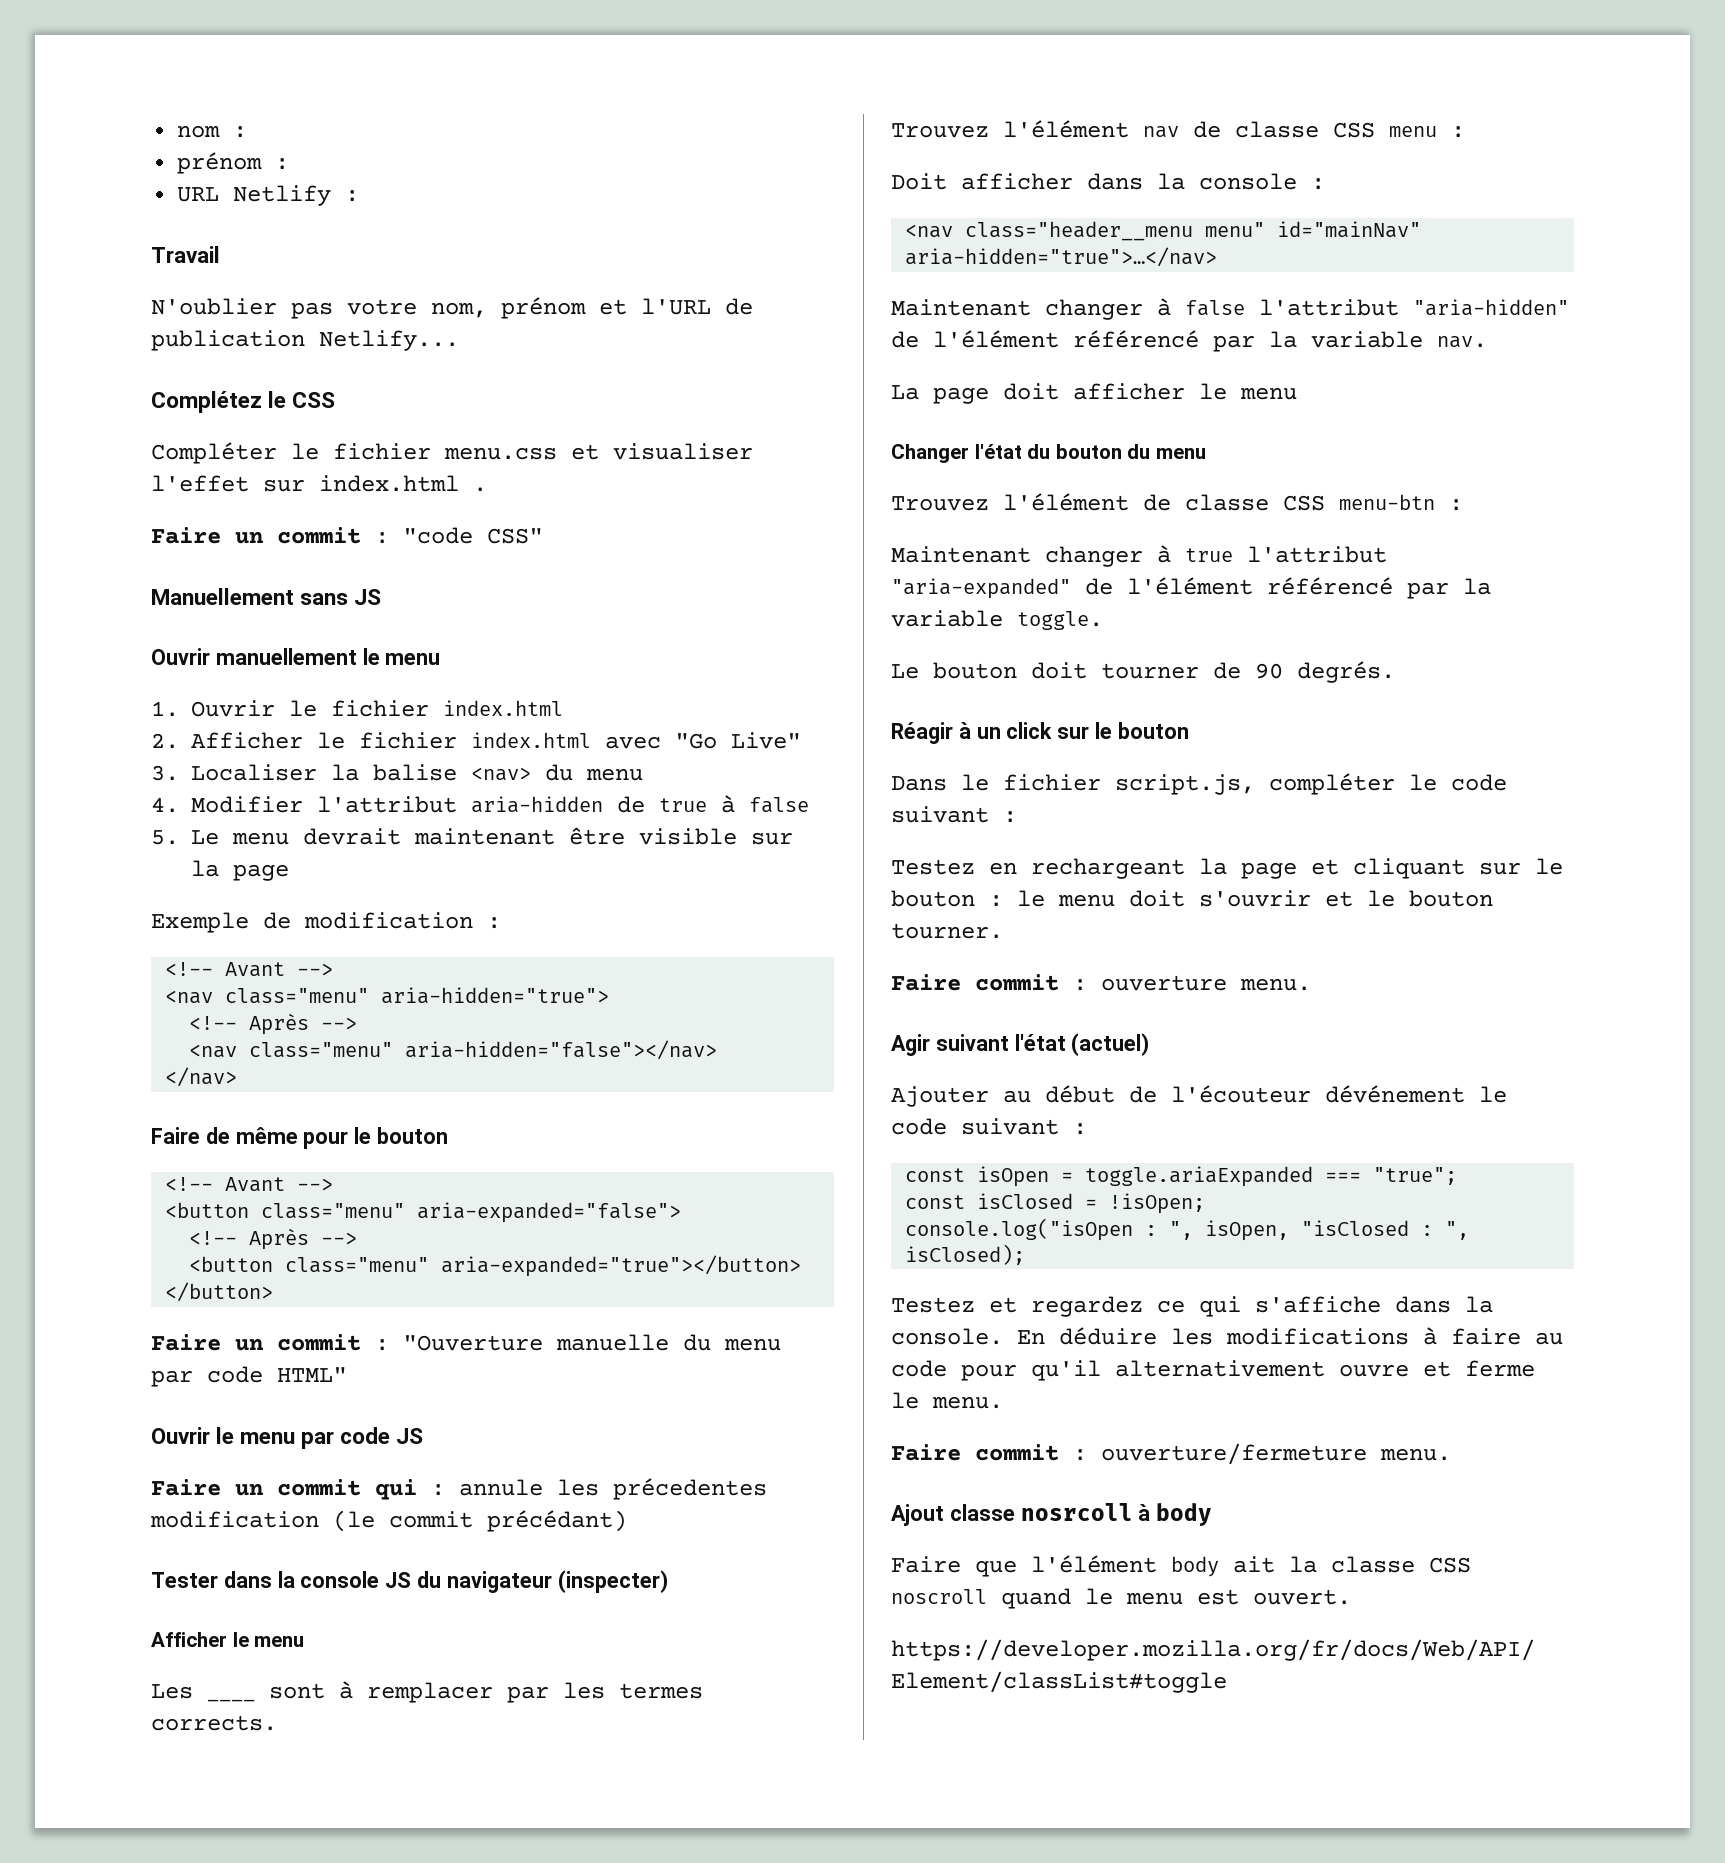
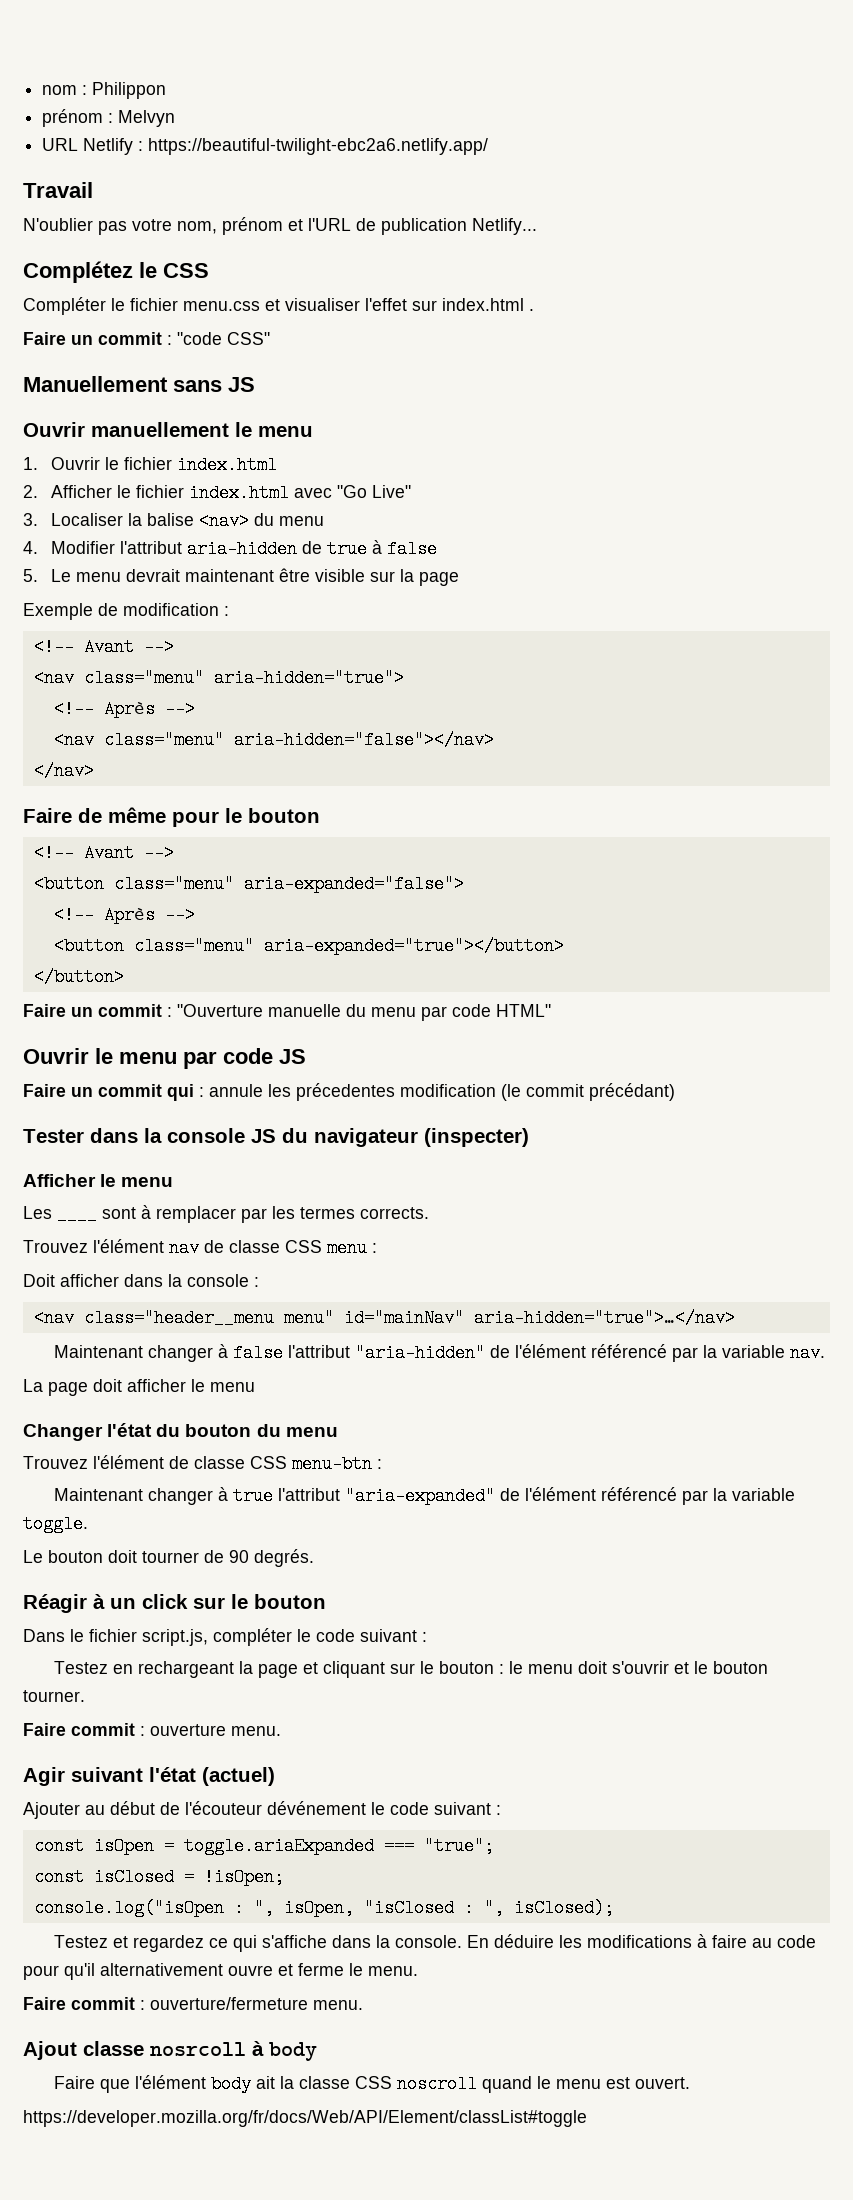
(248, 132) none -> [92,82,167,99] Philippon
(290, 164) none -> [118,110,176,127] Melvyn
(360, 196) none -> [148,138,489,155] https://beautiful-twilight-ebc2a6.netlify.app/

